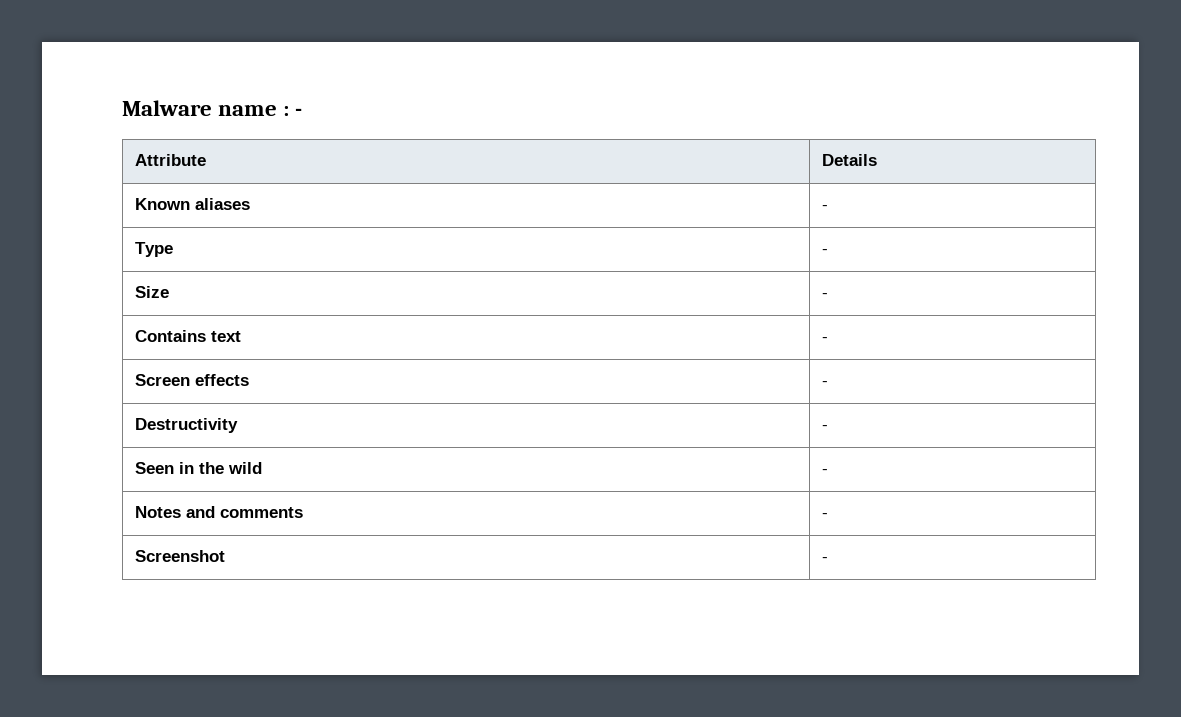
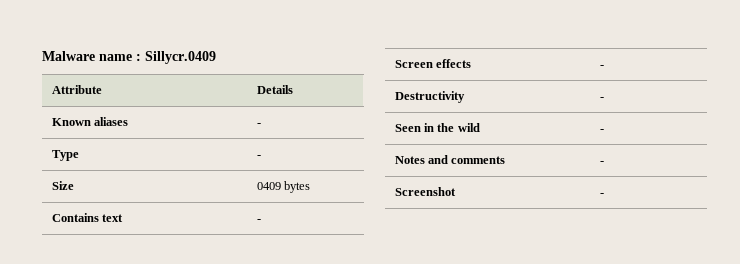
[295,108,303,116] - -> [145,51,216,64] Sillycr.0409
[821,293,828,298] - -> [256,181,310,193] 0409 bytes

